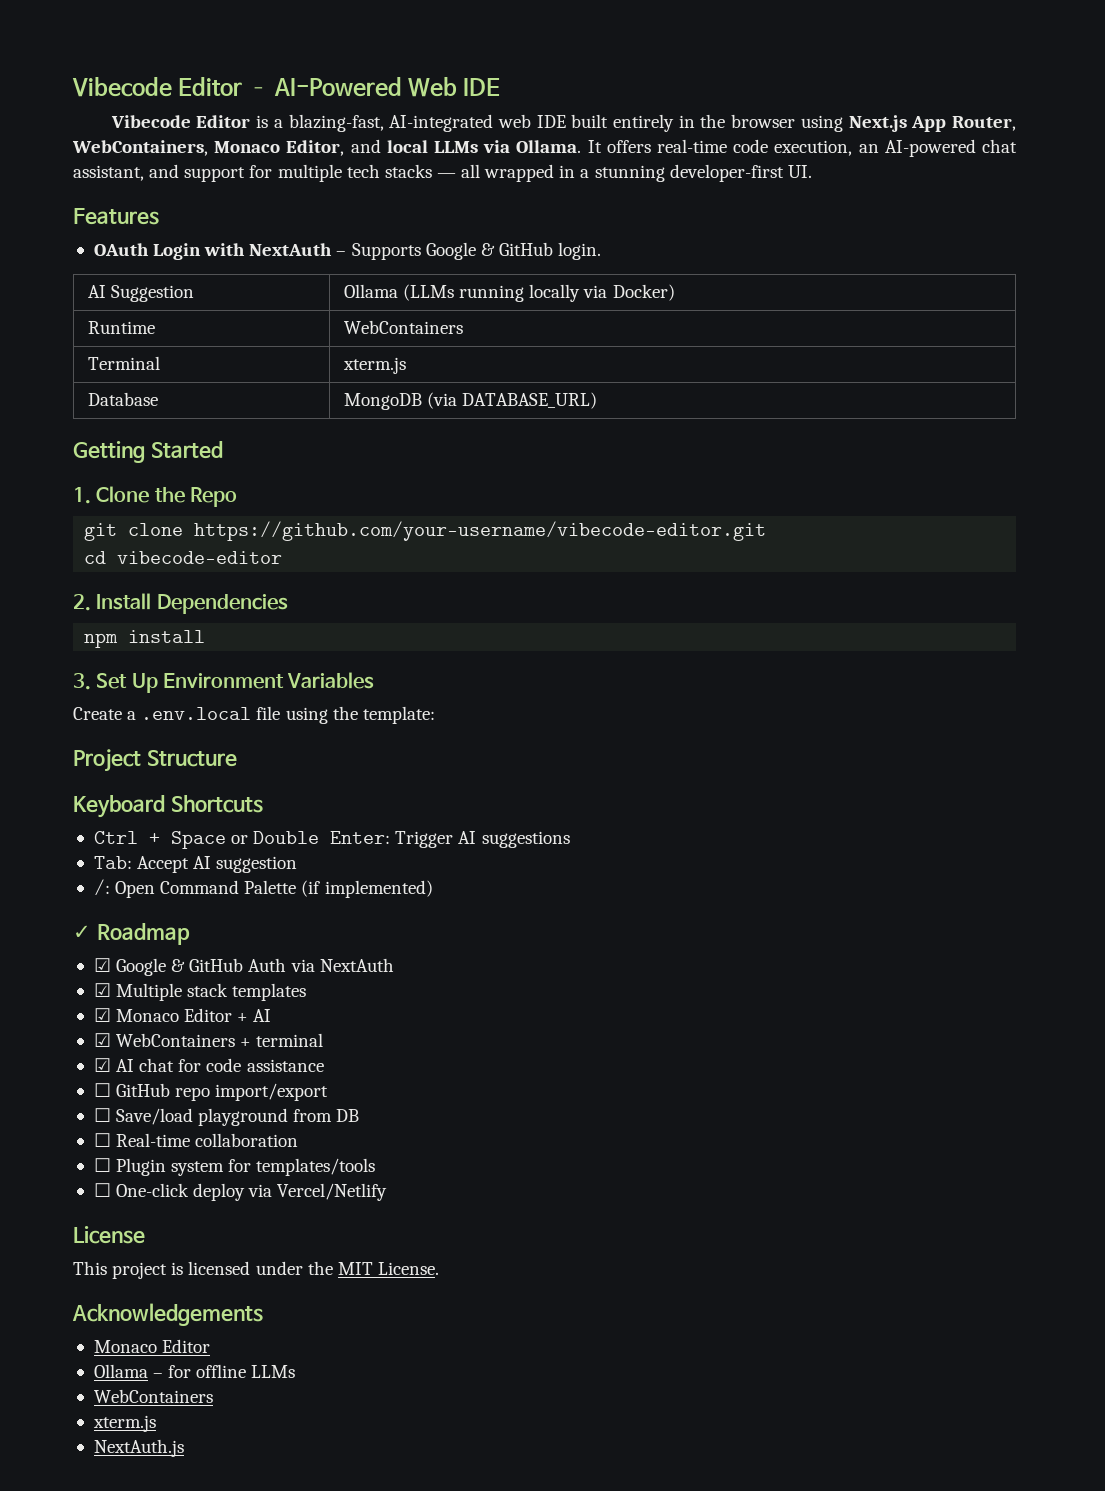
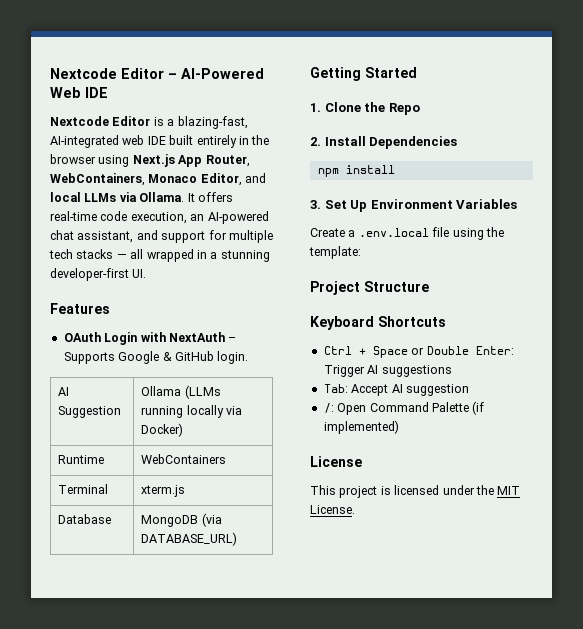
[72,77,172,97] Vibecode -> [50,68,117,79] Nextcode
[110,115,191,128] Vibecode -> [50,116,109,126] Nextcode
[84,521,767,541] [84,551,283,564] // git clone https://github.com/your-username/vibecode-editor.git // cd vibecode-editor -> (420, 109) none
[73,923,190,945] [93,958,394,976] [93,983,307,1001] [93,1008,272,1022] [93,1033,324,1047] [93,1058,324,1072] [93,1083,329,1101] [93,1108,360,1126] [93,1133,299,1147] [93,1158,376,1176] [93,1183,388,1201] // ✓ Roadmap // ☑ Google & GitHub Auth via NextAuth // ☑ Multiple stack templates // ☑ Monaco Editor + AI // ☑ WebContainers + terminal // ☑ AI chat for code assistance // ☐ GitHub repo import/export // ☐ Save/load playground from DB // ☐ Real-time collaboration // ☐ Plugin system for templates/tools // ☐ One-click deploy via Vercel/Netlify -> (399, 427) none
[72,1303,263,1326] [93,1339,211,1353] [93,1364,296,1378] [93,1389,213,1403] [92,1415,156,1432] [93,1439,184,1457] // Acknowledgements // Monaco Editor // Ollama – for offline LLMs // WebContainers // xterm.js // NextAuth.js -> (355, 509) none

